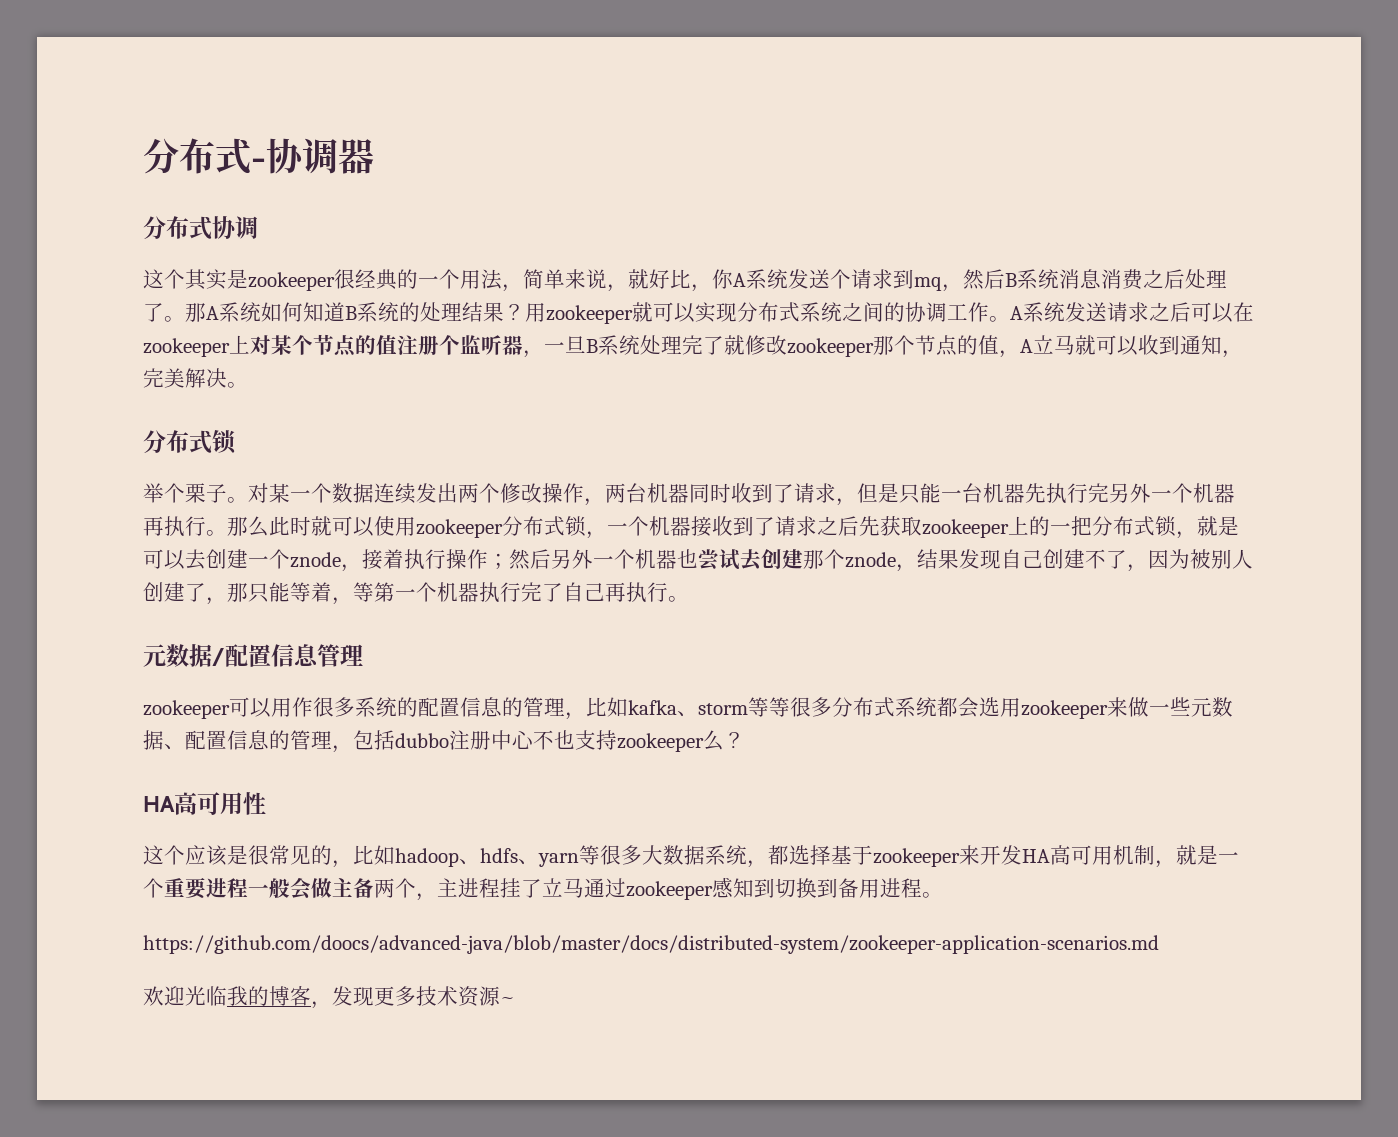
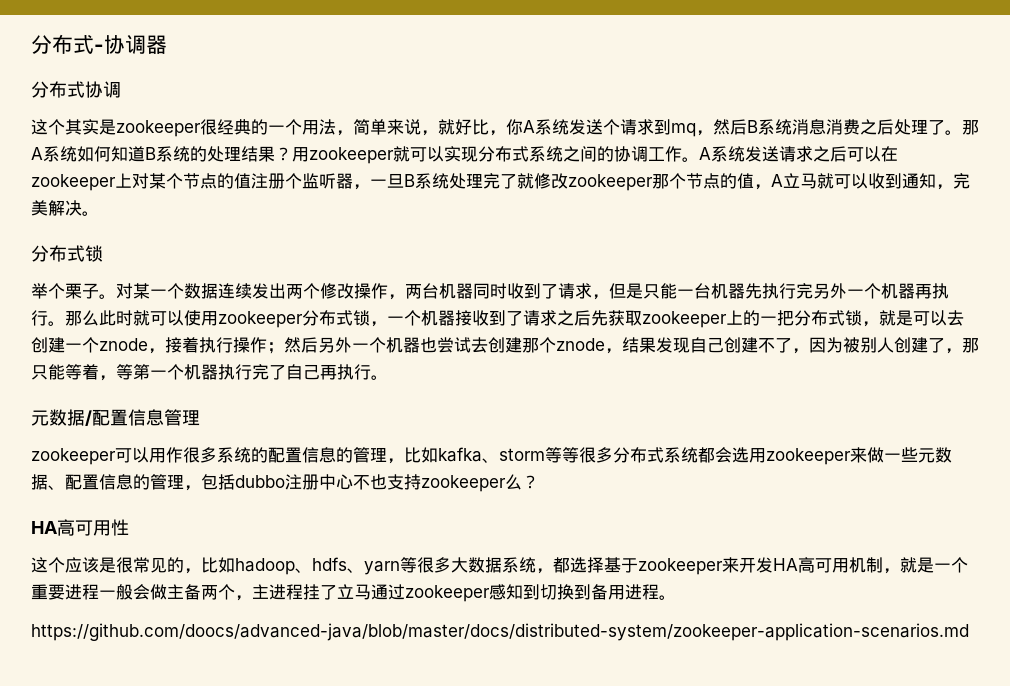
[143,986,515,1009] // 欢迎光临我的博客，发现更多技术资源~ -> (969, 632) none

